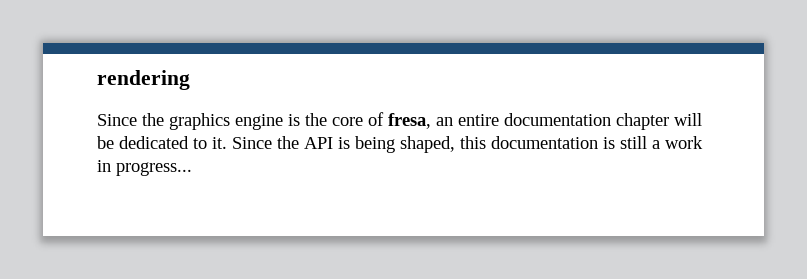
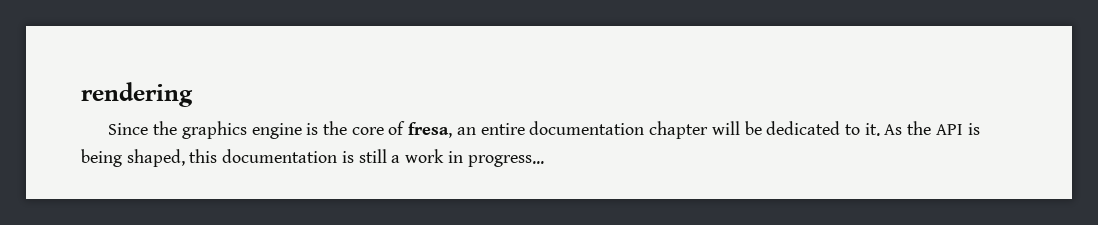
[232,137,272,149] Since -> [884,124,903,135] As

